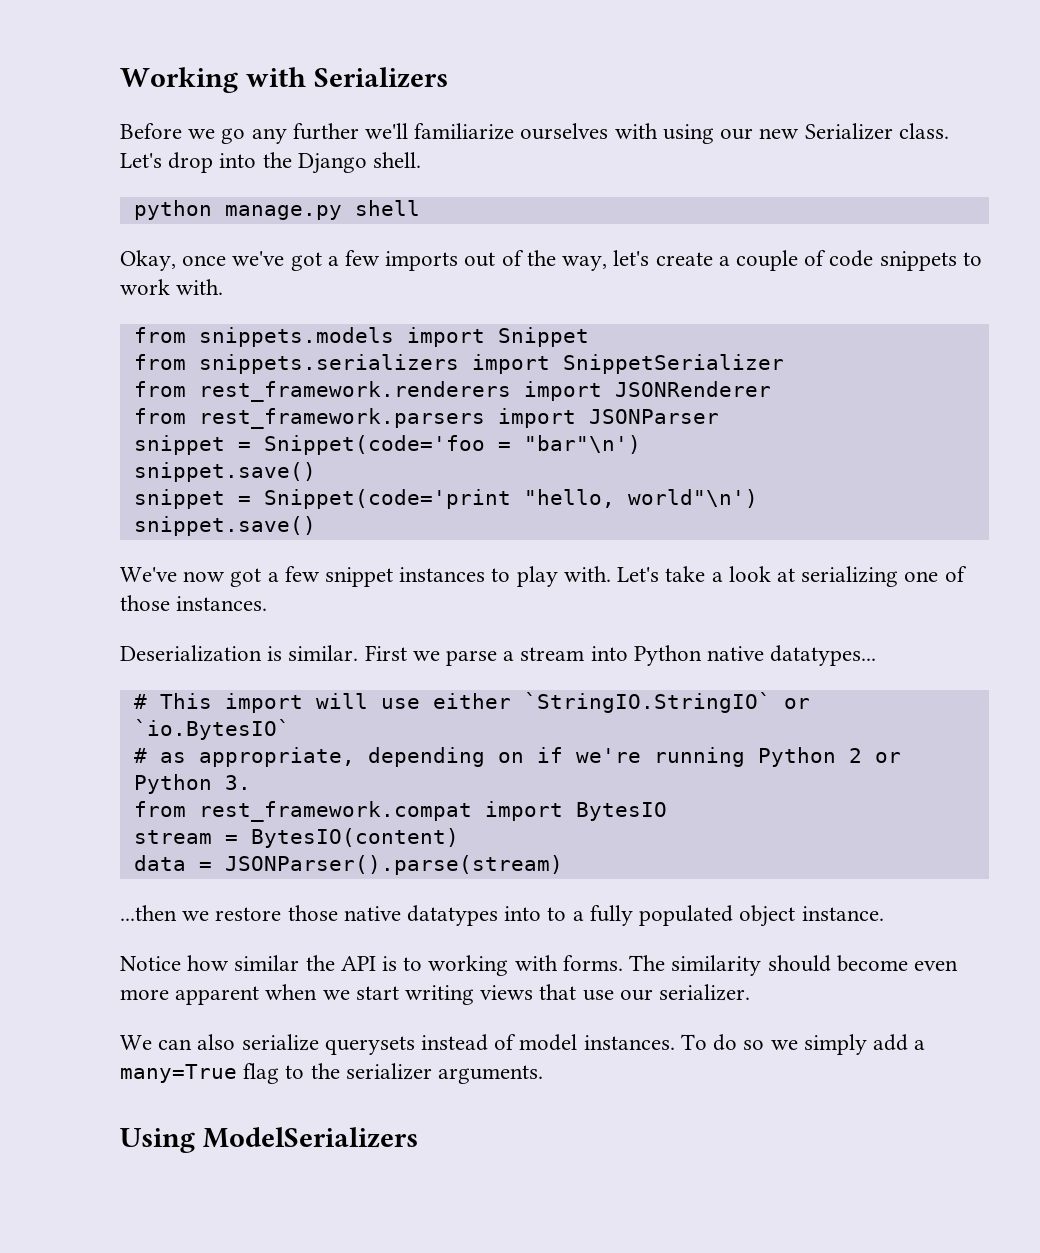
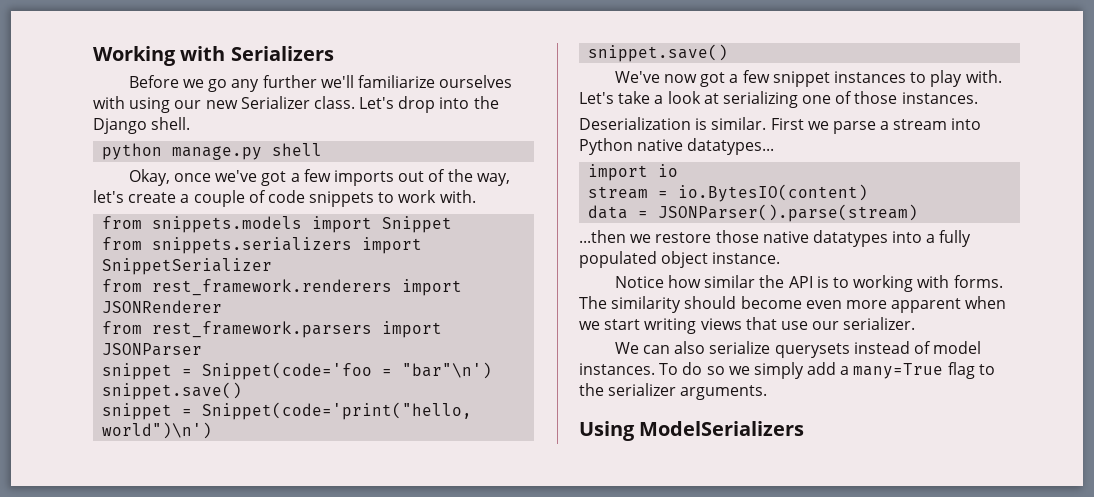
[263,489,758,509] Snippet(code='print "hello, world"\n') -> [202,402,473,420] [102,422,213,439] Snippet(code='print("hello, world")\n')
[133,692,810,713] [133,719,290,740] [133,747,901,767] [133,774,251,794] [133,801,667,822] # This import will use either `StringIO.StringIO` or `io.BytesIO` // # as appropriate, depending on if we're running Python 2 or Python 3. // from rest_framework.compat import BytesIO -> [588,164,679,181] import io
[250,828,459,848] BytesIO(content) -> [678,184,869,202] io.BytesIO(content)
[547,907,567,921] to -> (923, 237) none

